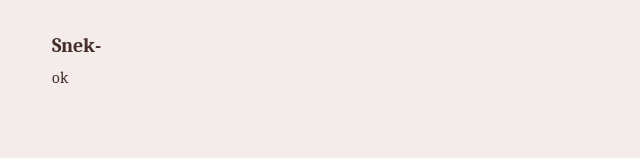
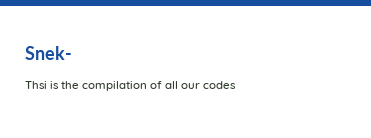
[52,71,69,83] ok -> [25,81,236,91] Thsi is the compilation of all our codes

